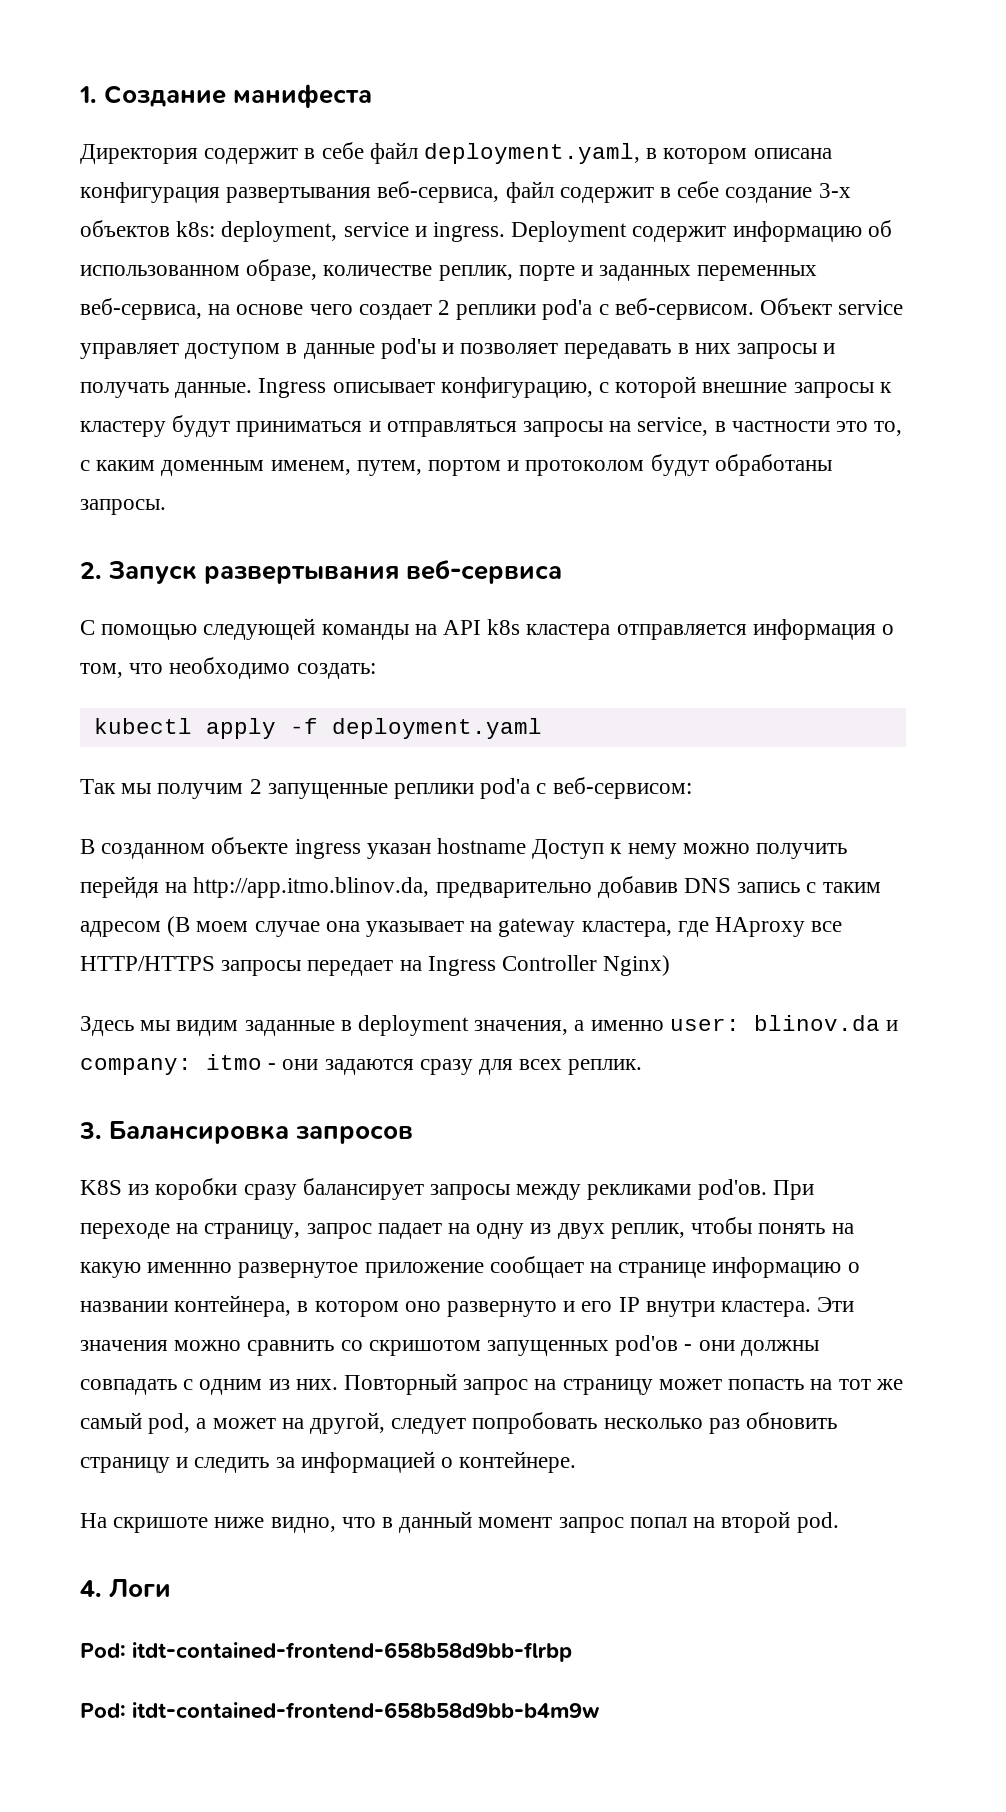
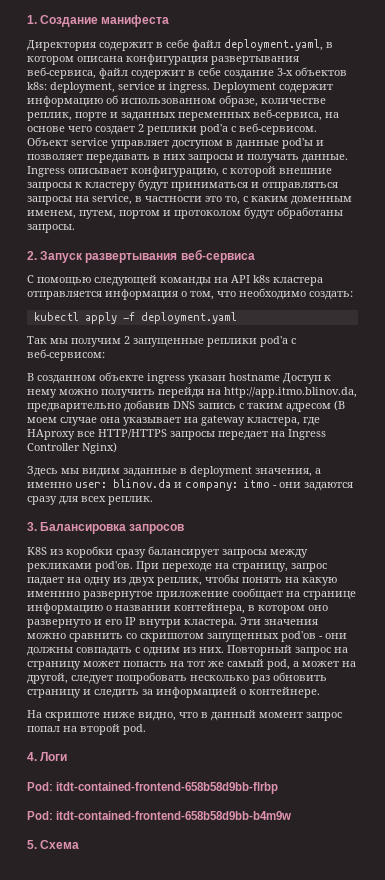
(600, 1710) none -> [27,840,80,849] // 5. Схема

